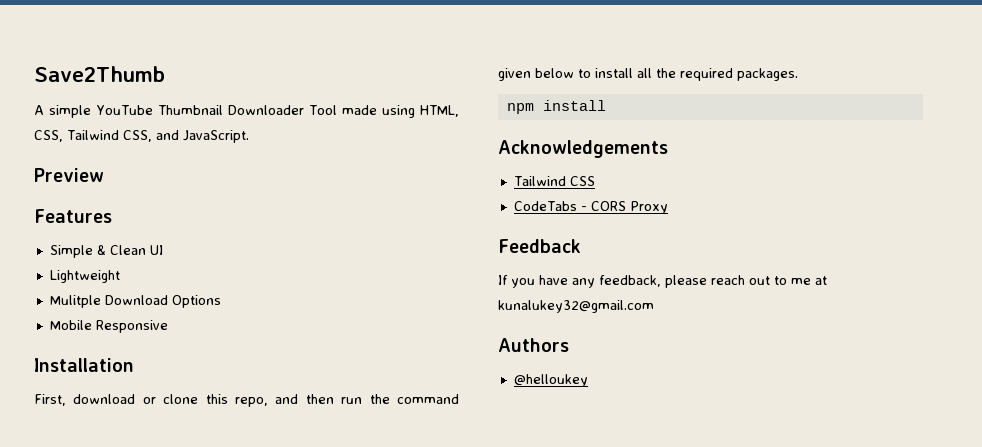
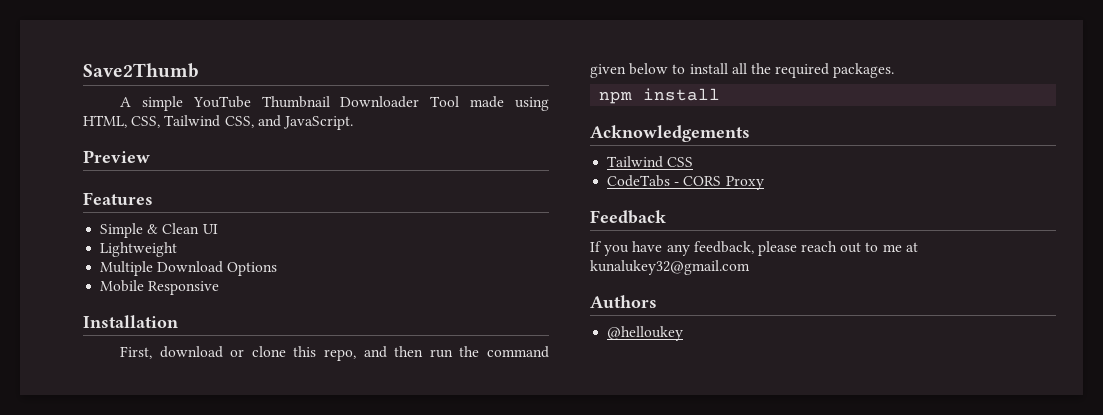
[49,295,101,308] Mulitple -> [100,261,154,276] Multiple

